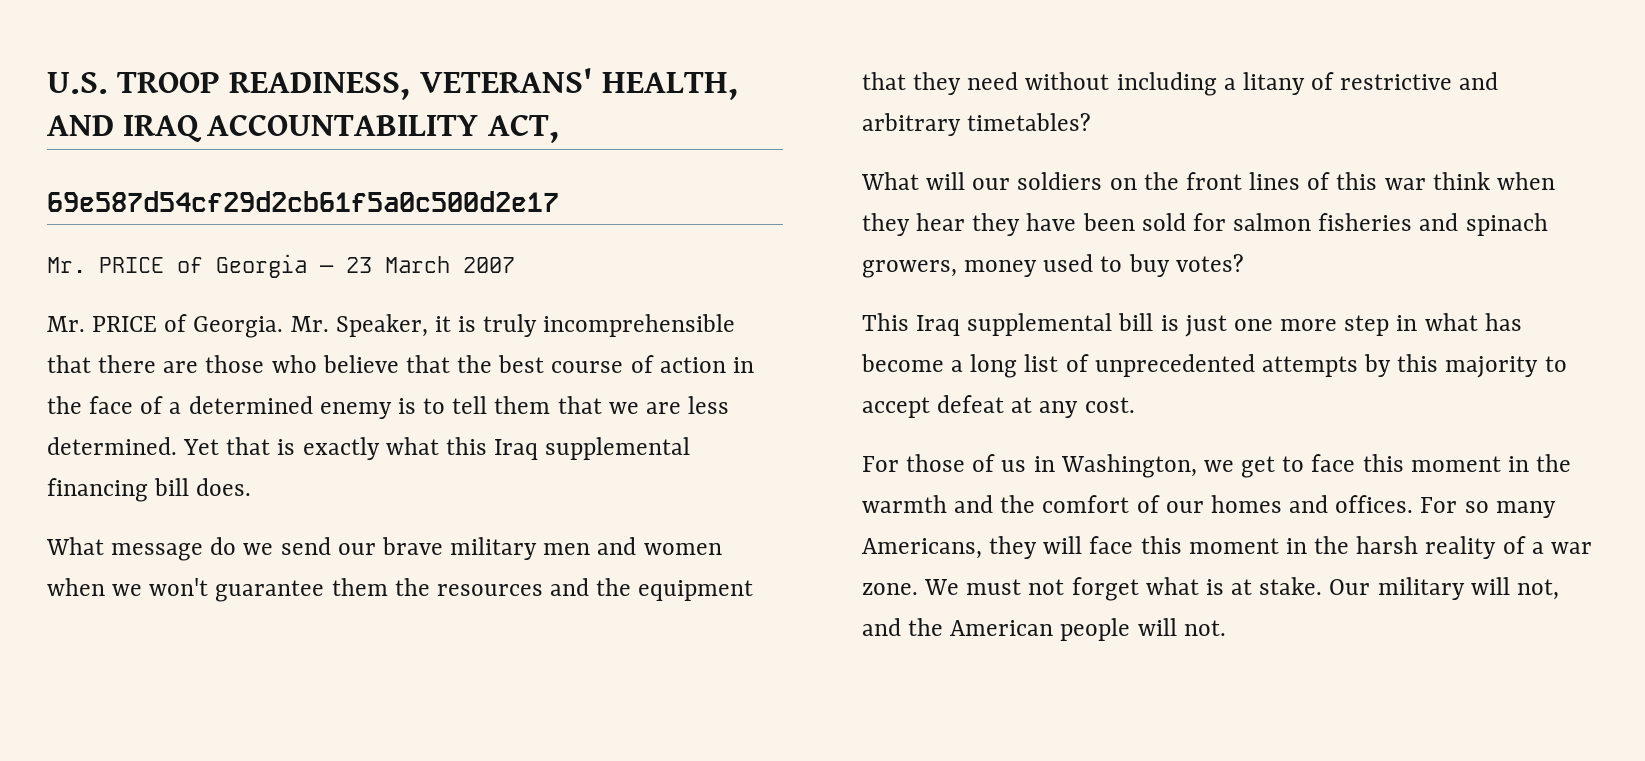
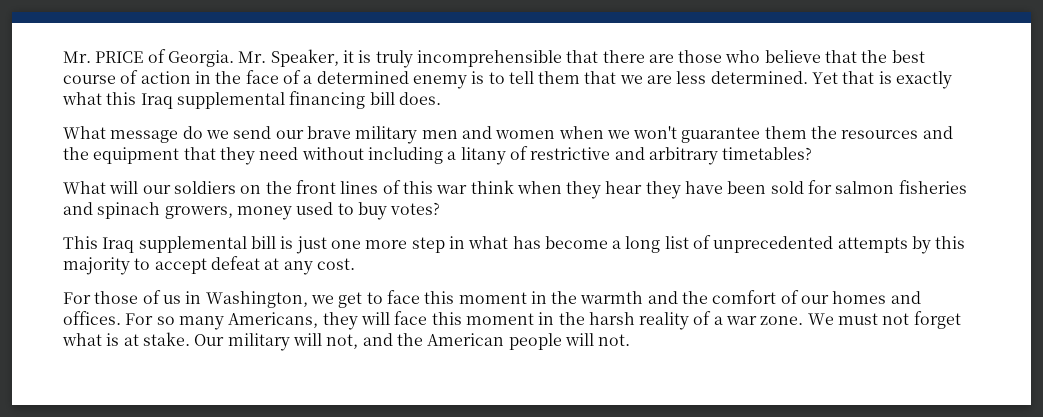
[47,68,738,100] [47,114,559,143] [47,191,559,212] [47,254,515,278] U.S. TROOP READINESS, VETERANS' HEALTH, AND IRAQ ACCOUNTABILITY ACT, // 69e587d54cf29d2cb61f5a0c500d2e17 // Mr. PRICE of Georgia — 23 March 2007 // -> (63, 57) none

